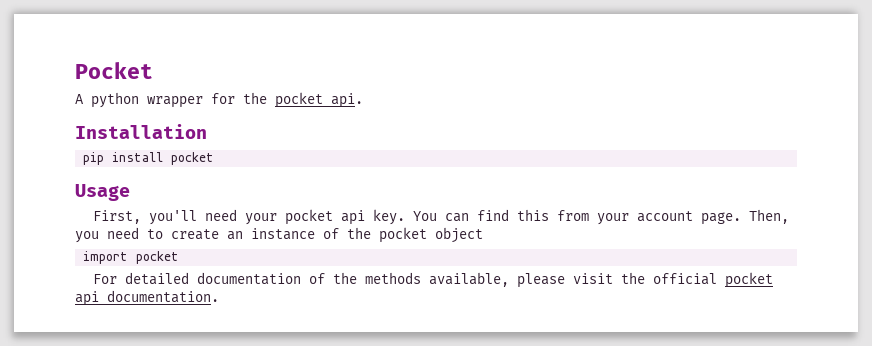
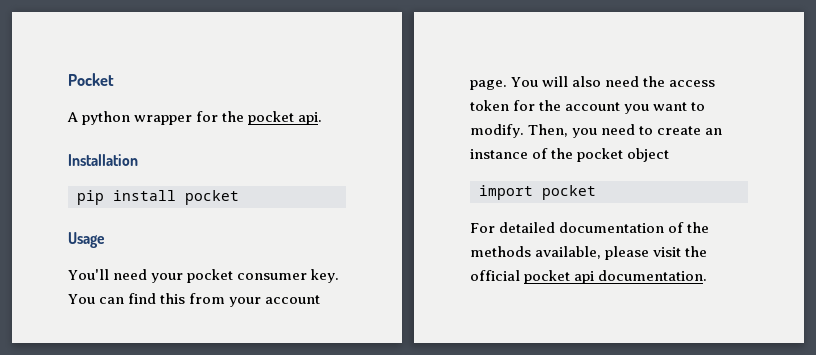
[92,210,197,225] First, you'll -> [68,269,109,280] You'll
[340,210,365,225] api -> [237,273,308,280] consumer
(741, 218) none -> [511,76,716,87] [470,100,706,114] [470,124,524,138] You will also need the access token for the account you want to modify.

